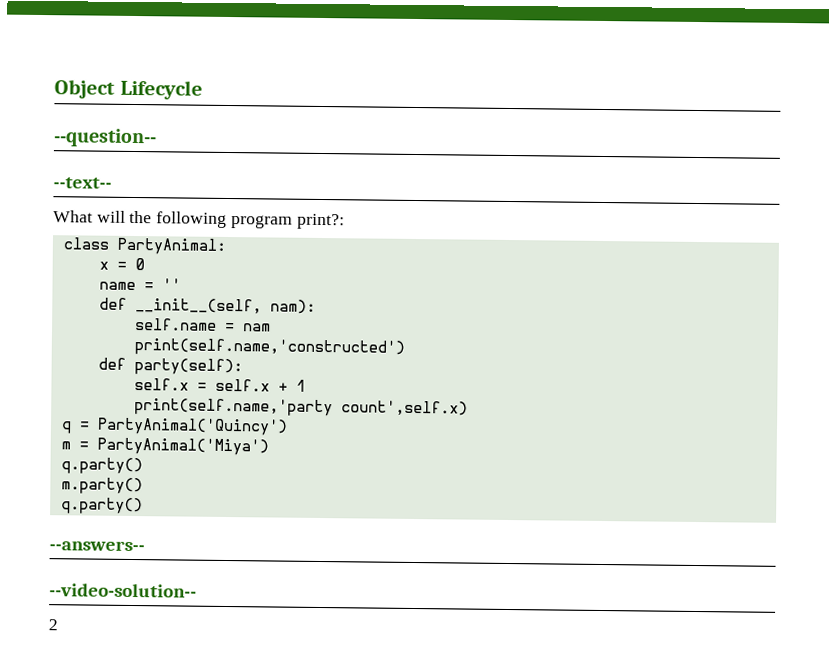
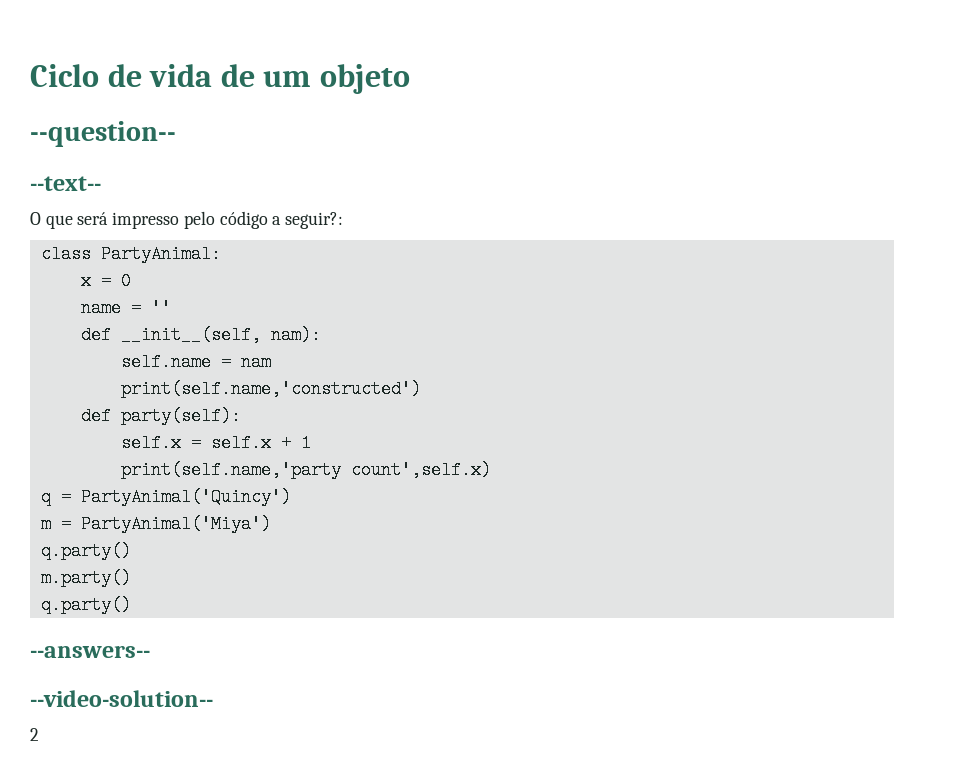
[54,79,203,100] [53,128,157,148] [53,177,112,189] [53,210,345,230] Object Lifecycle // --question-- // --text-- // What will the following program print?: -> [30,64,410,94] [30,121,176,147] [30,176,101,191] [30,211,344,229] Ciclo de vida de um objeto // --question-- // --text-- // O que será impresso pelo código a seguir?:

